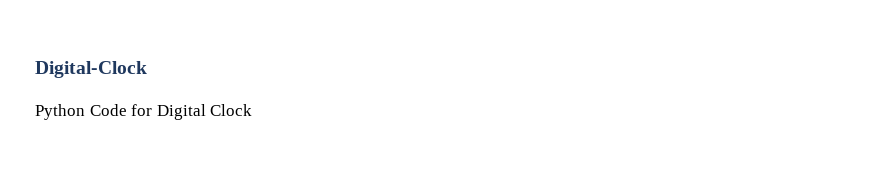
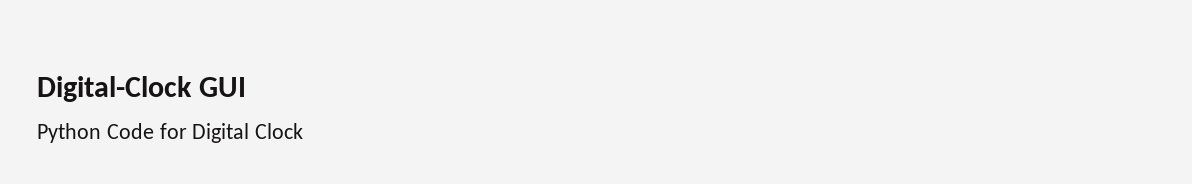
(147, 69) none -> [199,77,247,97] GUI

